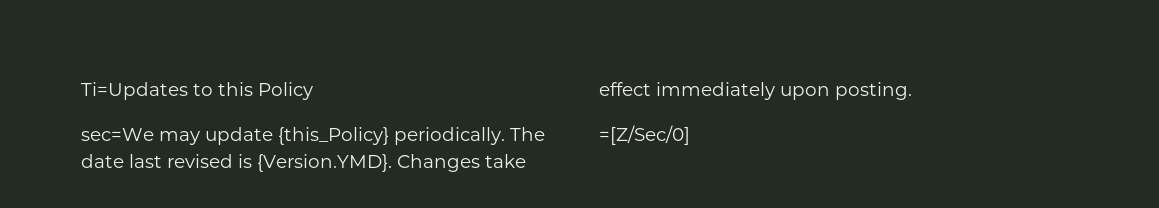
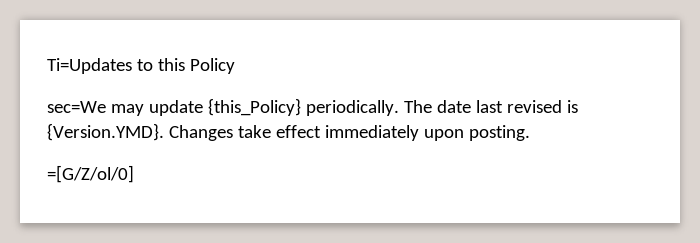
[599,125,690,145] =[Z/Sec/0] -> [47,165,134,183] =[G/Z/ol/0]

